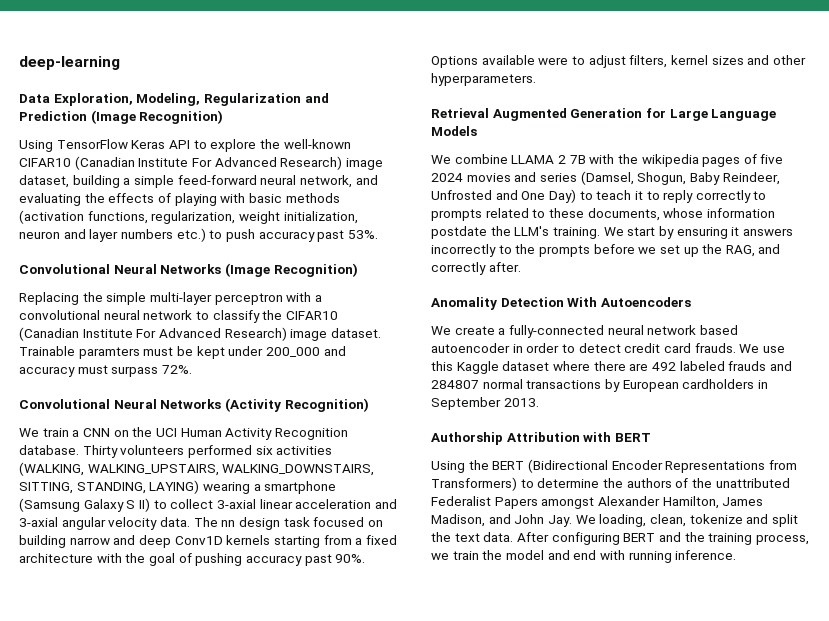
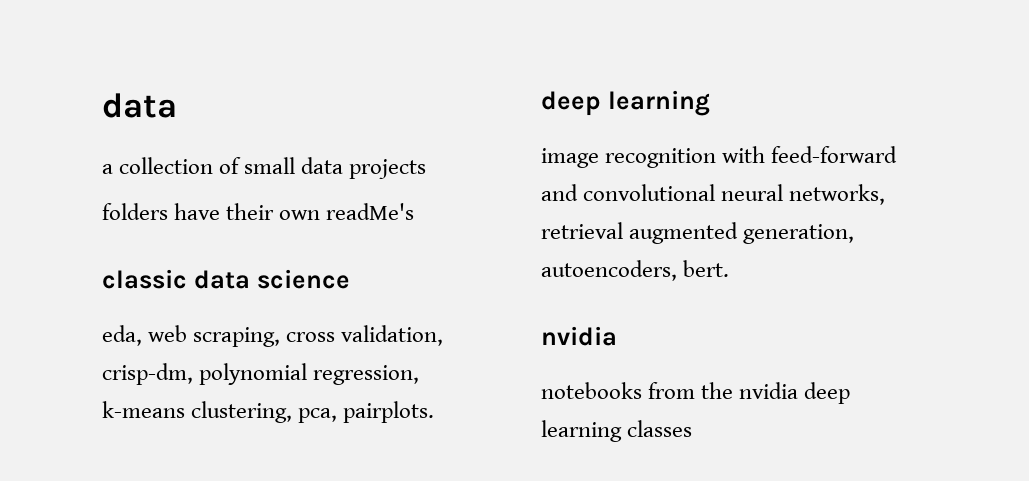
[19,56,120,70] [19,93,329,106] [19,110,224,124] [19,139,351,152] [19,156,383,170] [19,175,378,188] [19,193,340,206] [19,210,358,224] [19,228,378,242] [19,263,358,277] [19,292,322,305] [19,310,338,323] [19,327,381,341] [19,346,346,359] [19,365,192,377] [19,398,369,412] [19,427,348,440] [19,445,333,458] [19,462,375,476] [19,480,337,494] [19,498,397,512] [19,517,383,530] [19,535,397,548] [19,553,366,566] [431,55,806,68] [431,73,536,86] [431,108,777,121] [431,126,477,136] [431,154,784,167] [431,171,780,185] [431,189,767,203] [431,208,775,221] [431,226,793,239] [431,244,781,257] [431,262,521,275] [431,297,691,310] [431,325,738,338] [431,343,785,353] [431,361,792,374] [431,379,768,392] [431,397,539,410] [431,432,651,445] [431,459,797,473] [431,477,790,491] [431,496,764,509] [431,514,798,527] [431,532,809,545] [431,550,737,563] deep-learning // Data Exploration, Modeling, Regularization and Prediction (Image Recognition) // Using TensorFlow Keras API to explore the well-known CIFAR10 (Canadian Institute For Advanced Research) image dataset, building a simple feed-forward neural network, and evaluating the effects of playing with basic methods (activation functions, regularization, weight initialization, neuron and layer numbers etc.) to push accuracy past 53%. // Convolutional Neural Networks (Image Recognition) // Replacing the simple multi-layer perceptron with a convolutional neural network to classify the CIFAR10 (Canadian Institute For Advanced Research) image dataset. Trainable paramters must be kept under 200_000 and accuracy must surpass 72%. // Convolutional Neural Networks (Activity Recognition) // We train a CNN on the UCI Human Activity Recognition database. Thirty volunteers performed six activities (WALKING, WALKING_UPSTAIRS, WALKING_DOWNSTAIRS, SITTING, STANDING, LAYING) wearing a smartphone (Samsung Galaxy S II) to collect 3-axial linear acceleration and 3-axial angular velocity data. The nn design task focused on building narrow and deep Conv1D kernels starting from a fixed architecture with the goal of pushing accuracy past 90%. Options available were to adjust filters, kernel sizes and other hyperparameters. // Retrieval Augmented Generation for Large Language Models // We combine LLAMA 2 7B with the wikipedia pages of five 2024 movies and series (Damsel, Shogun, Baby Reindeer, Unfrosted and One Day) to teach it to reply correctly to prompts related to these documents, whose information postdate the LLM's training. We start by ensuring it answers incorrectly to the prompts before we set up the RAG, and correctly after. // Anomality Detection With Autoencoders // We create a fully-connected neural network based autoencoder in order to detect credit card frauds. We use this Kaggle dataset where there are 492 labeled frauds and 284807 normal transactions by European cardholders in September 2013. // Authorship Attribution with BERT // Using the BERT (Bidirectional Encoder Representations from Transformers) to determine the authors of the unattributed Federalist Papers amongst Alexander Hamilton, James Madison, and John Jay. We loading, clean, tokenize and split the text data. After configuring BERT and the training process, we train the model and end with running inference. -> [102,93,177,118] [102,157,427,179] [102,203,415,220] [102,269,350,289] [102,325,444,347] [102,363,420,385] [102,401,435,423] [541,90,710,116] [541,146,898,168] [541,184,886,205] [541,222,855,244] [541,260,730,281] [541,326,617,346] [541,382,851,404] [541,420,693,442] data // a collection of small data projects // folders have their own readMe's // classic data science // eda, web scraping, cross validation, crisp-dm, polynomial regression, k-means clustering, pca, pairplots. // deep learning // image recognition with feed-forward and convolutional neural networks, retrieval augmented generation, autoencoders, bert. // nvidia // notebooks from the nvidia deep learning classes

